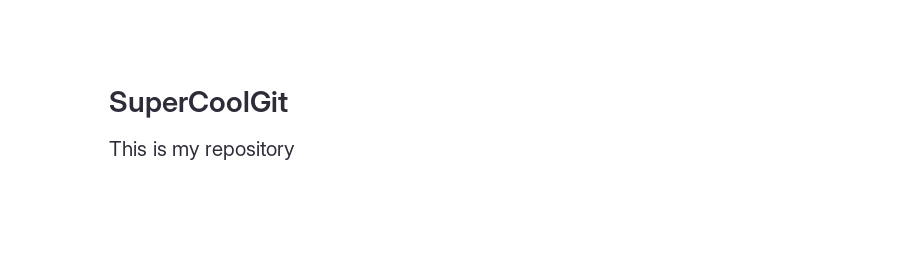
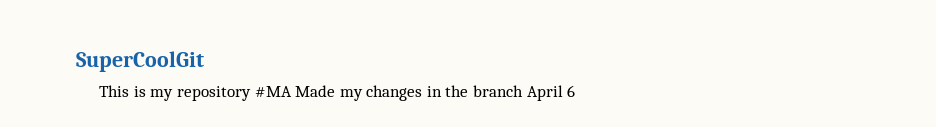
(295, 150) none -> [254,85,576,101] #MA Made my changes in the branch April 6

